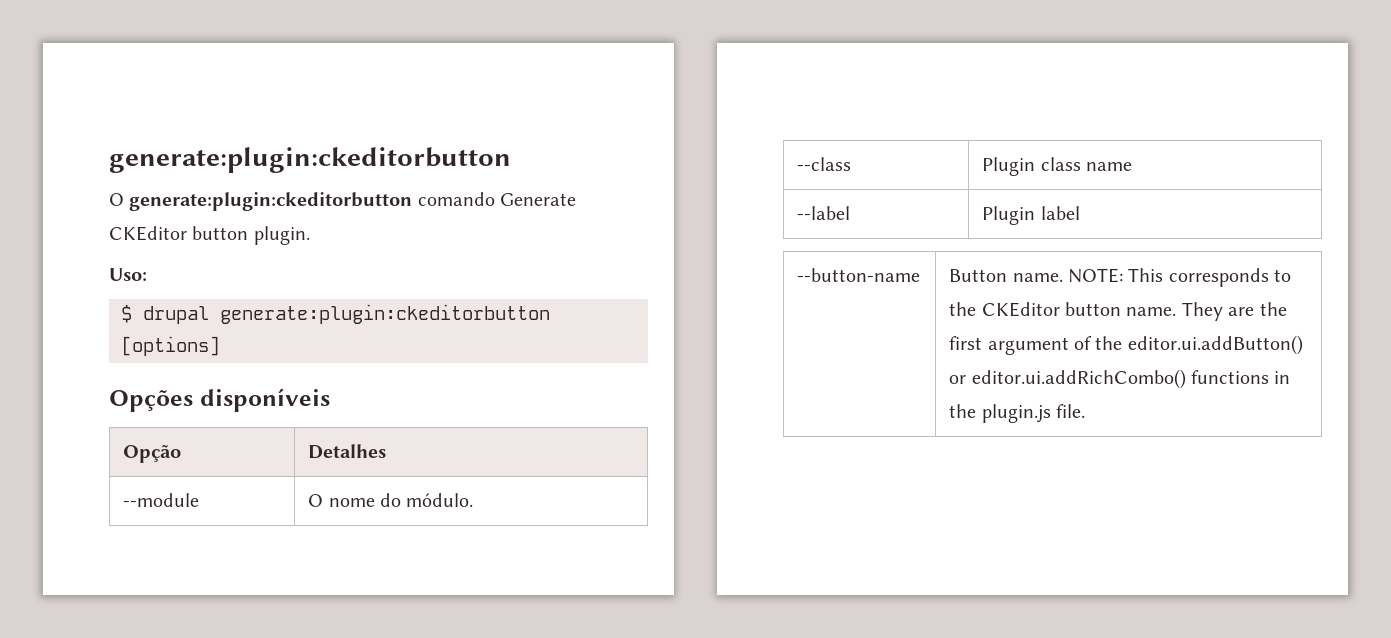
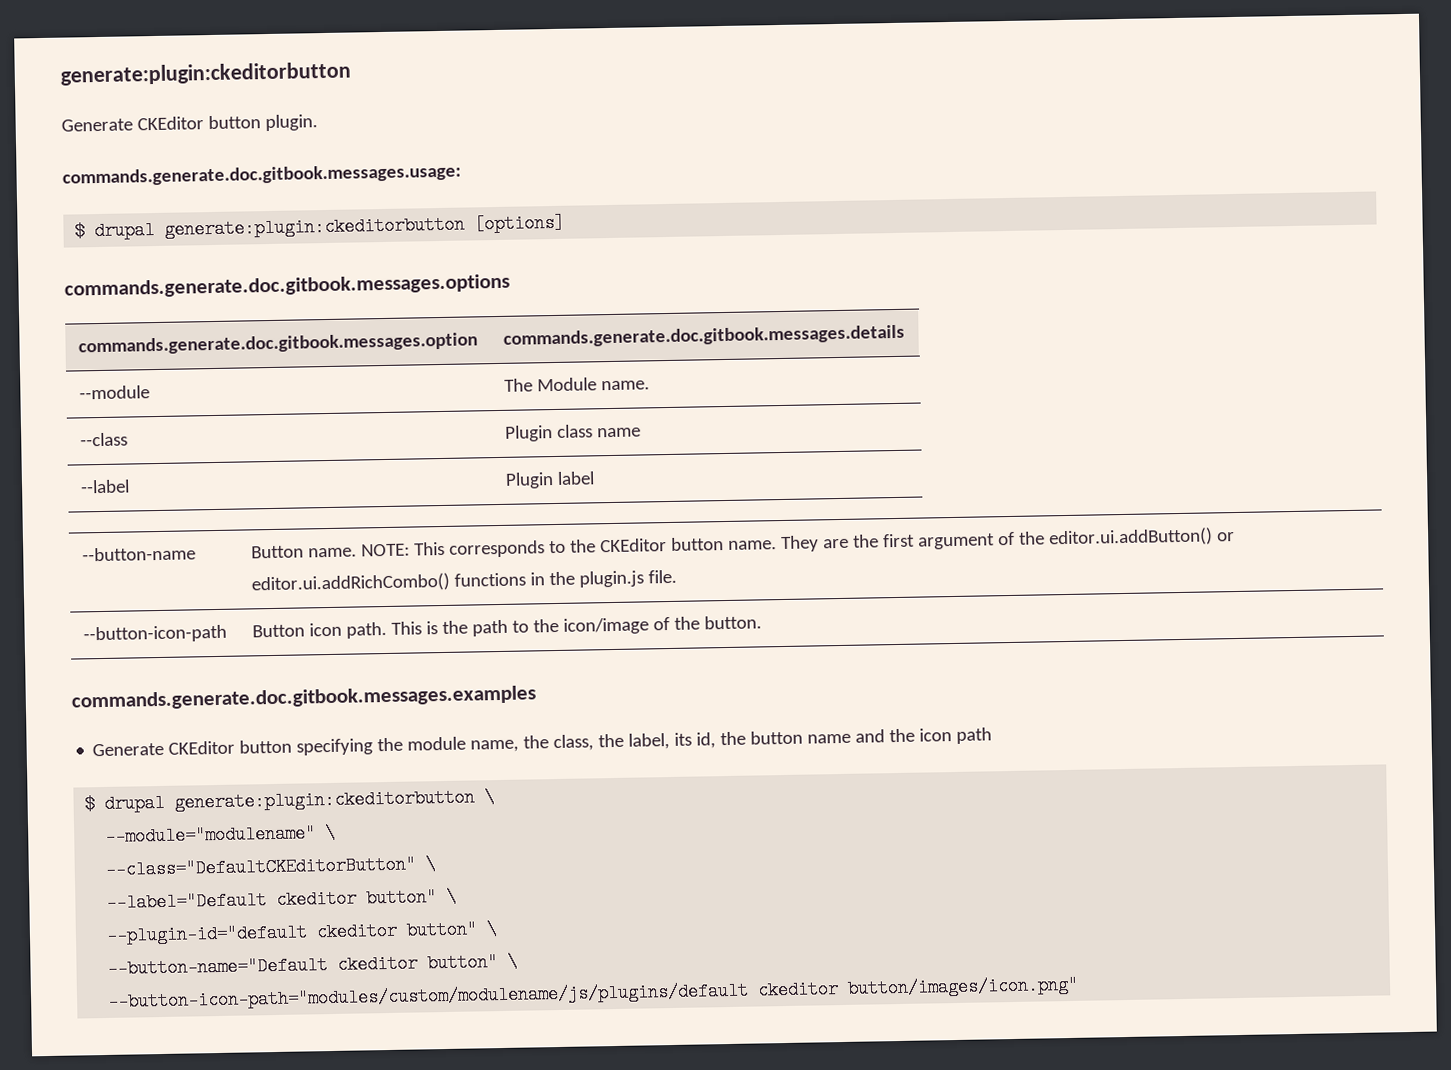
[109,192,495,211] O generate:plugin:ckeditorbutton comando -> (351, 73) none
[109,268,147,281] Uso: -> [62,163,461,187] commands.generate.doc.gitbook.messages.usage:
[109,388,330,412] [123,445,182,463] [308,444,387,459] [123,493,200,507] [308,493,474,507] Opções disponíveis // Opção | Detalhes // --module | O nome do módulo. -> [64,273,510,299] [77,332,478,356] [502,324,905,348] [78,385,150,400] [503,377,650,392] commands.generate.doc.gitbook.messages.options // commands.generate.doc.gitbook.messages.option | commands.generate.doc.gitbook.messages.details // --module | The Module name.
(1085, 411) none -> [82,624,227,644] [251,615,762,639] [71,685,536,711] [92,727,993,757] [84,788,496,814] [105,823,337,846] [105,855,437,879] [106,887,458,912] [106,920,499,945] [107,952,519,978] [107,975,1080,1011] // --button-icon-path | Button icon path. This is the path to the icon/image of the button. // commands.generate.doc.gitbook.messages.examples // Generate CKEditor button specifying the module name, the class, the label, its id, the button name and the icon path // $ drupal generate:plugin:ckeditorbutton \ // --module="modulename" \ // --class="DefaultCKEditorButton" \ // --label="Default ckeditor button" \ // --plugin-id="default ckeditor button" \ // --button-name="Default ckeditor button" \ // --button-icon-path="modules/custom/modulename/js/plugins/default ckeditor button/images/icon.png"

